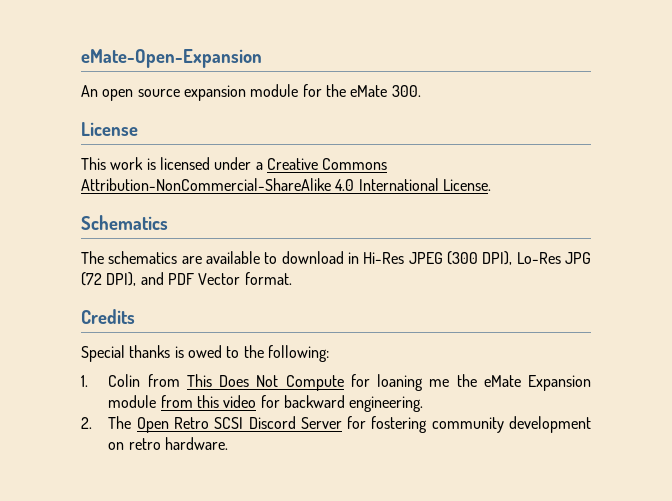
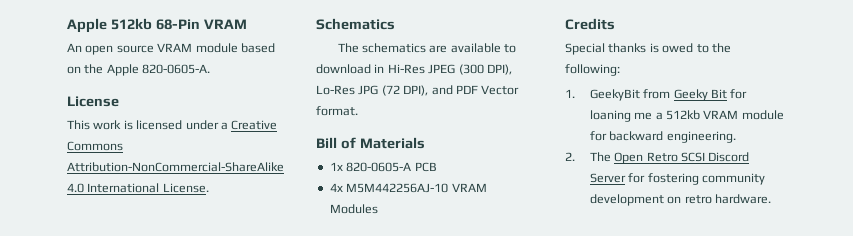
[81,49,262,68] eMate-Open-Expansion -> [67,18,247,33] Apple 512kb 68-Pin VRAM
[183,84,421,101] expansion module for the eMate 300. -> [157,43,275,53] [67,64,211,76] VRAM module based on the Apple 820-0605-A.
(292, 278) none -> [316,137,425,149] [329,162,437,172] [329,183,487,193] [329,204,378,214] // Bill of Materials // 1x 820-0605-A PCB // 4x M5M442256AJ-10 VRAM Modules
[108,374,592,391] [108,395,257,408] Colin from This Does Not Compute for loaning me the eMate Expansion module from this video -> [589,89,748,101] [589,110,784,122] GeekyBit from Geeky Bit for loaning me a 512kb VRAM module

